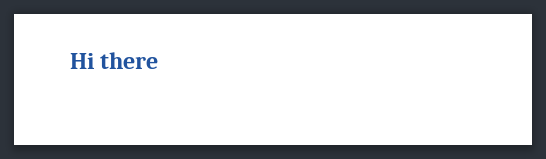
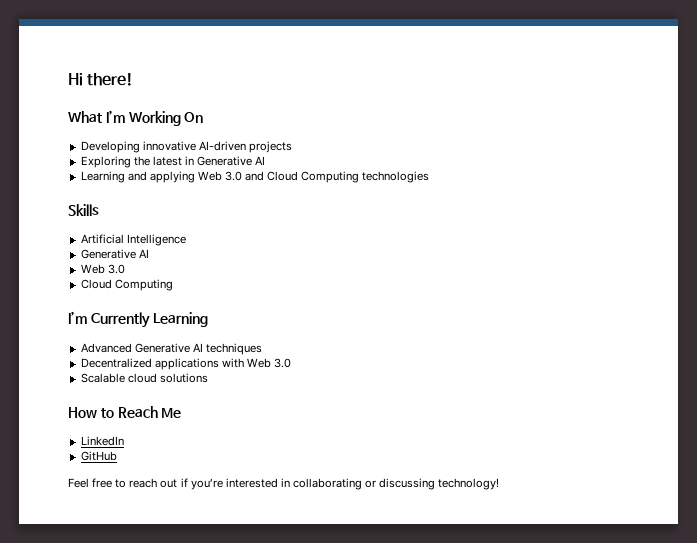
[100,52,159,69] there -> [87,73,134,86] [68,110,204,126] [80,141,292,153] [80,156,266,168] [80,171,430,183] [68,204,99,216] [80,234,186,246] [80,249,149,259] [80,264,125,274] [80,279,173,291] [68,311,208,328] [80,343,262,355] [80,358,292,370] [80,373,208,383] [68,406,182,418] [80,436,124,446] [80,451,117,461] [68,478,500,490] there! // What I’m Working On // Developing innovative AI-driven projects // Exploring the latest in Generative AI // Learning and applying Web 3.0 and Cloud Computing technologies // Skills // Artificial Intelligence // Generative AI // Web 3.0 // Cloud Computing // I’m Currently Learning // Advanced Generative AI techniques // Decentralized applications with Web 3.0 // Scalable cloud solutions // How to Reach Me // LinkedIn // GitHub // Feel free to reach out if you’re interested in collaborating or discussing technology!

